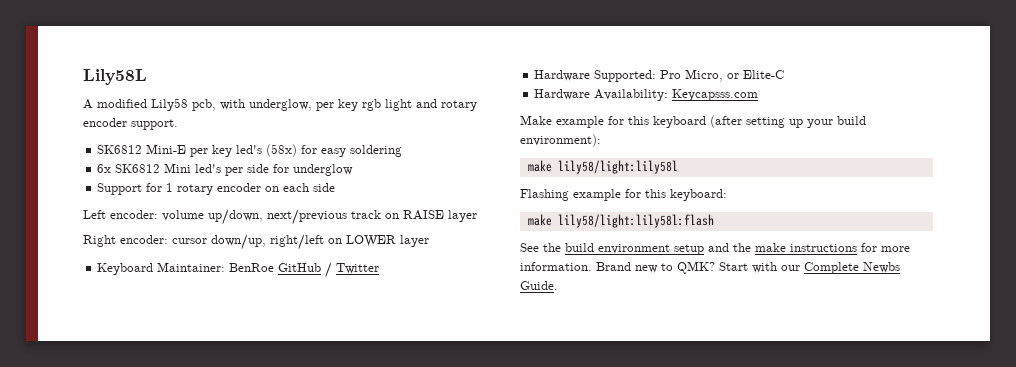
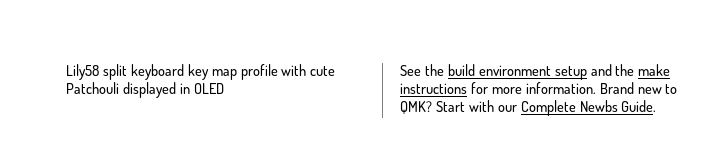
[83,69,147,85] [83,98,477,111] [83,118,178,130] [97,144,403,157] [97,163,354,176] [97,183,336,195] [83,209,477,225] [83,234,429,250] [97,262,380,278] [534,69,785,82] [534,89,759,101] [520,115,866,128] [520,134,601,147] [527,160,678,174] [520,189,727,201] [527,214,714,228] Lily58L // A modified Lily58 pcb, with underglow, per key rgb light and rotary encoder support. // SK6812 Mini-E per key led's (58x) for easy soldering // 6x SK6812 Mini led's per side for underglow // Support for 1 rotary encoder on each side // Left encoder: volume up/down, next/previous track on RAISE layer // Right encoder: cursor down/up, right/left on LOWER layer // Keyboard Maintainer: BenRoe GitHub / Twitter // Hardware Supported: Pro Micro, or Elite-C // Hardware Availability: Keycapsss.com // Make example for this keyboard (after setting up your build environment): // make lily58/light:lily58l // Flashing example for this keyboard: // make lily58/light:lily58l:flash -> [66,64,336,80] [66,82,224,98] Lily58 split keyboard key map profile with cute Patchouli displayed in OLED

